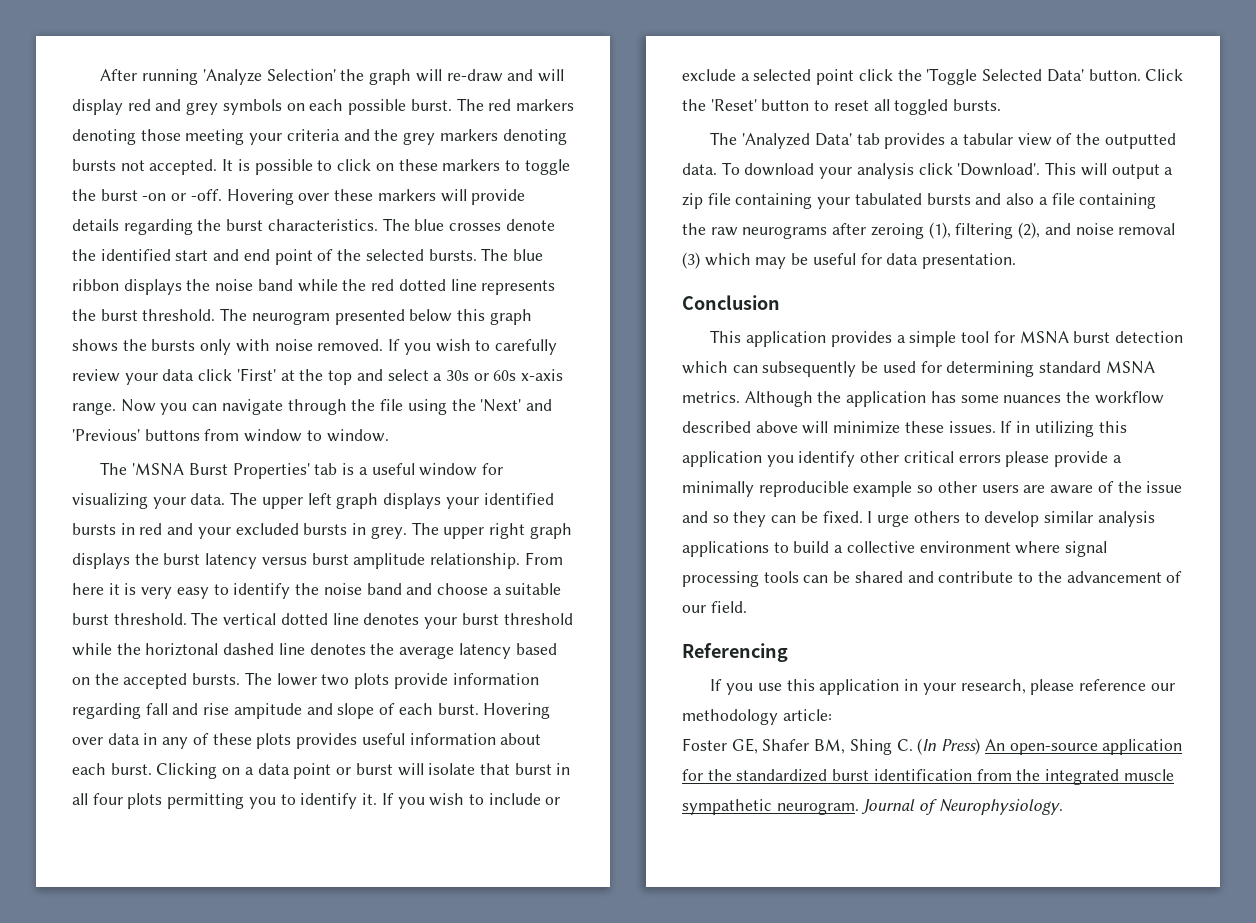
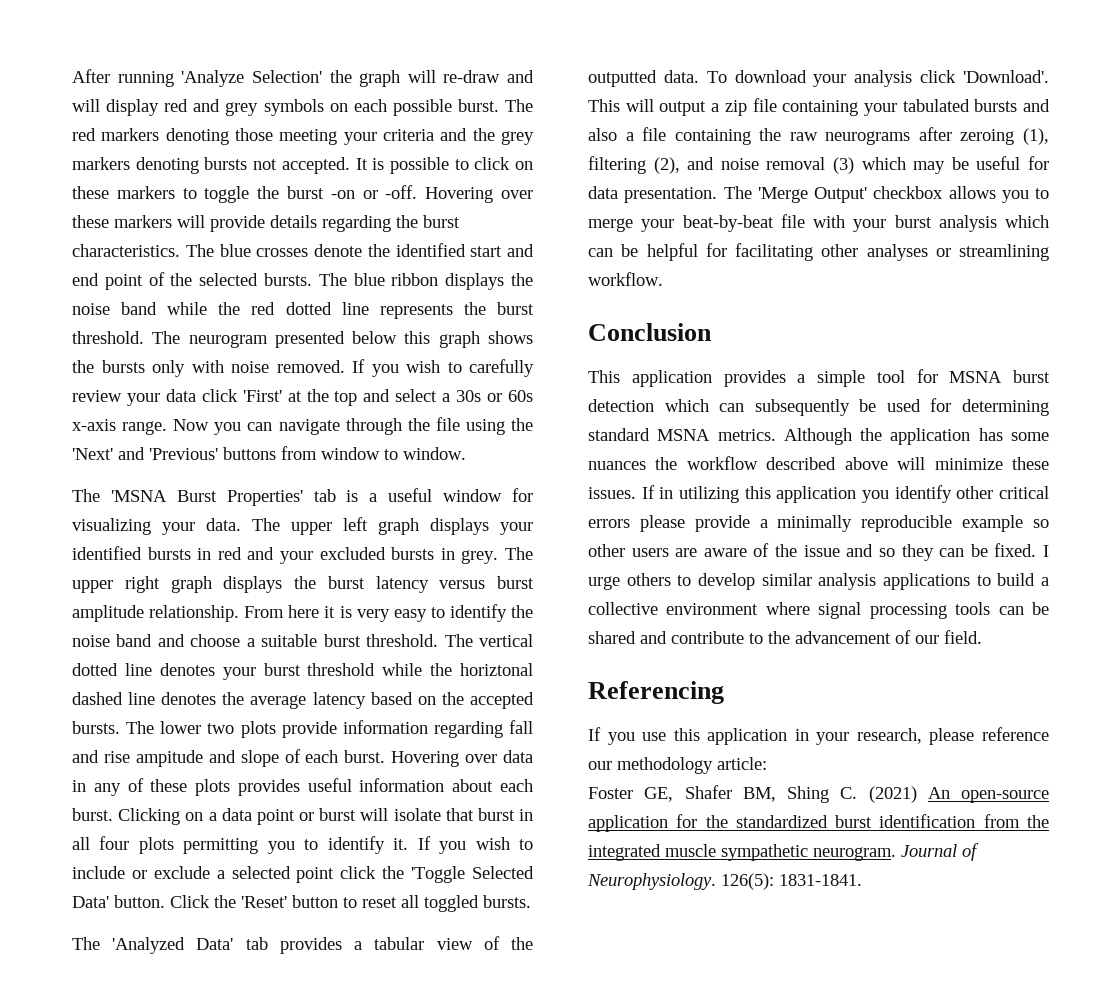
(1017, 261) none -> [723,186,1049,203] [588,214,1049,232] [588,243,1049,261] [588,272,663,286] The 'Merge Output' checkbox allows you to merge your beat-by-beat file with your burst analysis which can be helpful for facilitating other analyses or streamlining workflow.
[917,738,981,755] (In Press) -> [868,786,917,803] (2021)
(1063, 807) none -> [721,873,862,890] 126(5): 1831-1841.

